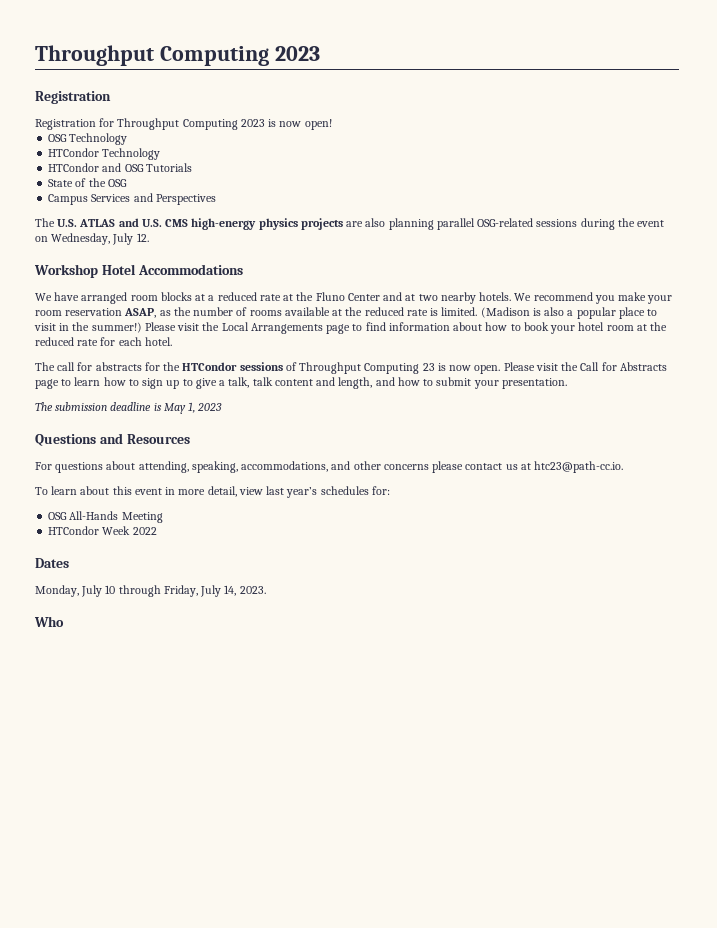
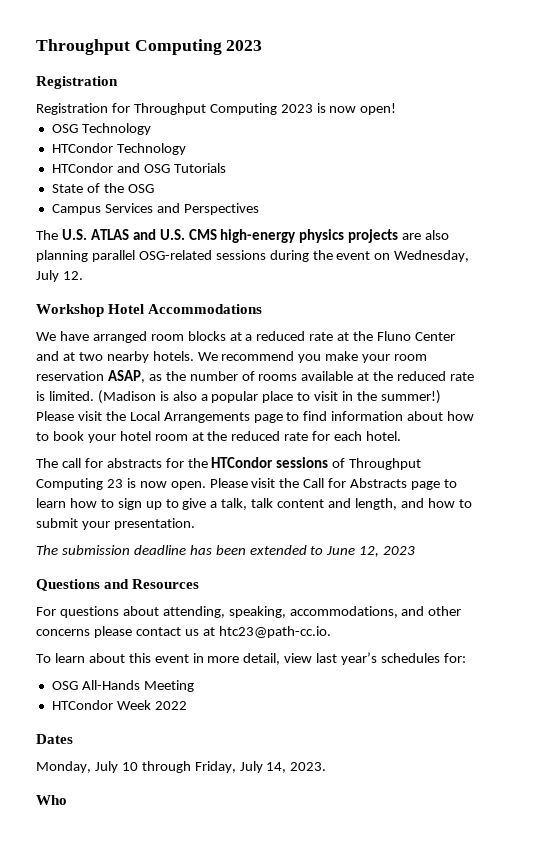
[153,402,196,414] is May 1, -> [189,545,380,557] has been extended to June 12,

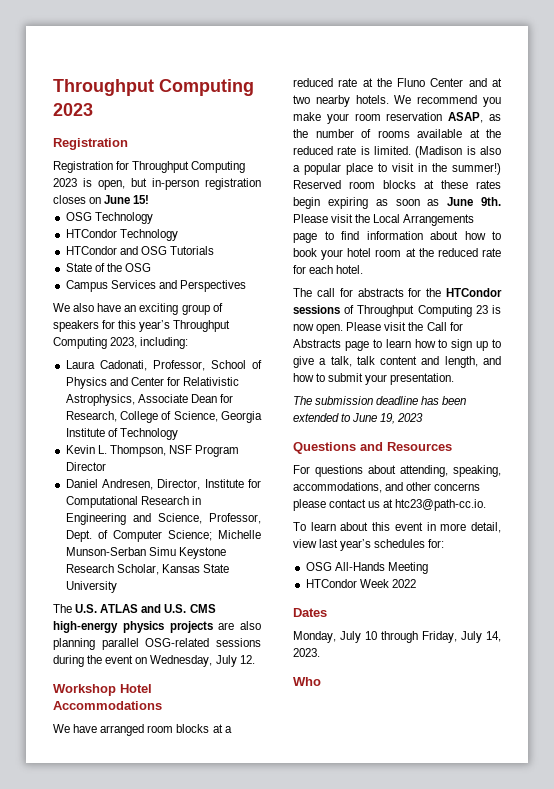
[329,103,397,115] now open! -> [98,178,261,190] [53,195,150,204] open, but in-person registration closes on June 15!
(259, 209) none -> [53,303,223,315] [53,320,231,332] [53,337,189,349] [65,360,262,371] [65,377,240,389] [65,394,233,406] [65,411,262,423] [65,428,178,440] [65,445,240,457] [65,462,106,471] [65,479,261,490] [65,496,201,508] [65,513,261,525] [65,530,261,542] [65,547,226,559] [65,564,229,575] [65,581,117,593] // We also have an exciting group of speakers for this year’s Throughput Computing 2023, including: // Laura Cadonati, Professor, School of Physics and Center for Relativistic Astrophysics, Associate Dean for Research, College of Science, Georgia Institute of Technology // Kevin L. Thompson, NSF Program Director // Daniel Andresen, Director, Institute for Computational Research in Engineering and Science, Professor, Dept. of Computer Science; Michelle Munson-Serban Simu Keystone Research Scholar, Kansas State University
(441, 397) none -> [293,180,501,189] [293,197,501,209] Reserved room blocks at these rates begin expiring as soon as June 9th.
[359,546,380,557] 12, -> [380,413,396,424] 19,

